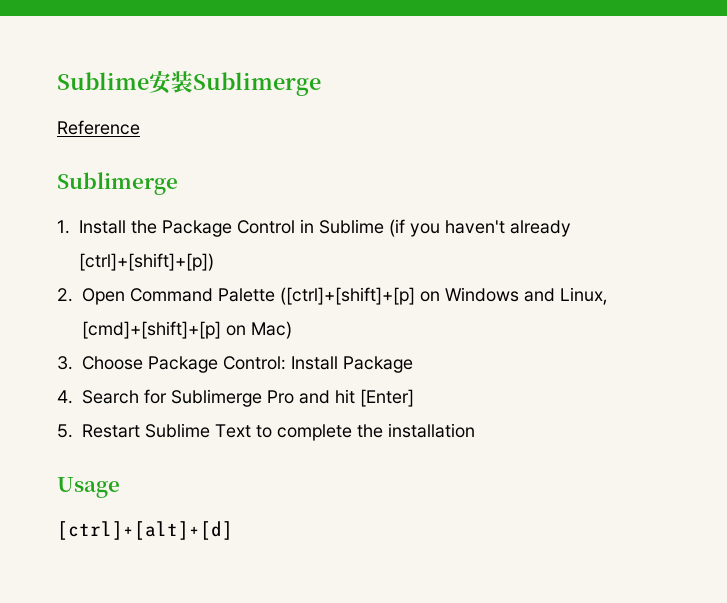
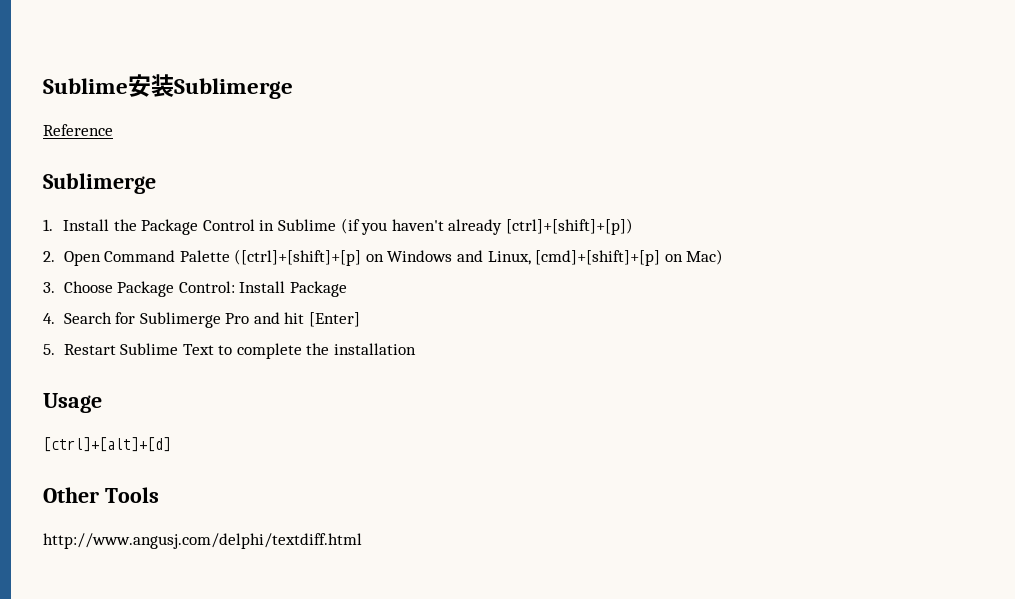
(233, 530) none -> [43,487,159,503] [43,533,362,549] // Other Tools // http://www.angusj.com/delphi/textdiff.html

